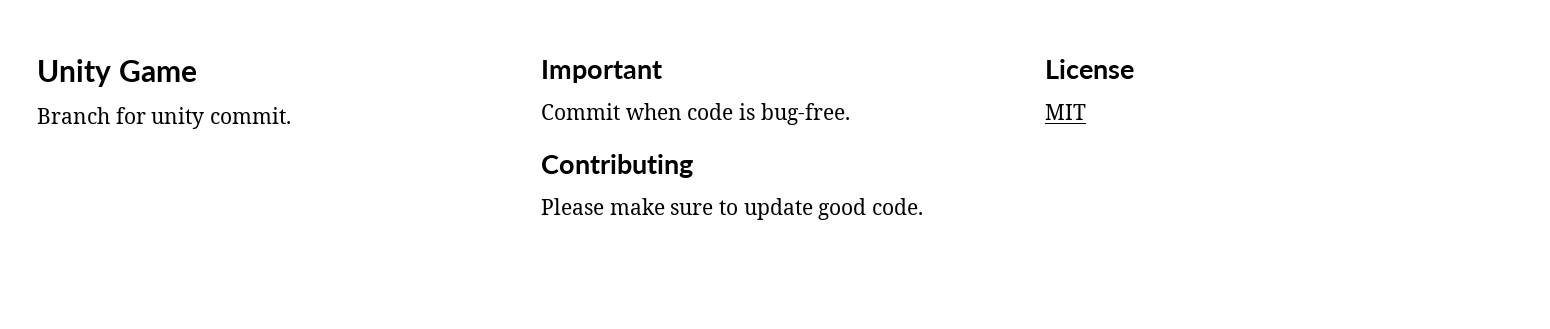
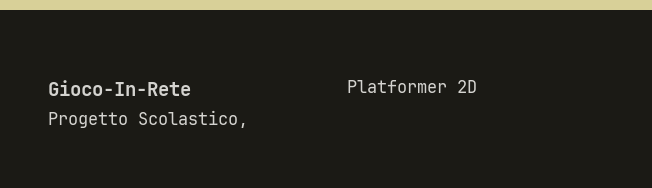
[37,59,197,87] [37,107,292,129] [541,60,662,83] [541,103,850,125] [541,154,693,178] [541,198,924,220] [1045,59,1134,79] [1045,104,1086,120] Unity Game // Branch for unity commit. // Important // Commit when code is bug-free. // Contributing // Please make sure to update good code. // License // MIT -> [48,80,191,96] [48,110,248,128] [347,80,477,93] Gioco-In-Rete // Progetto Scolastico, Platformer 2D

